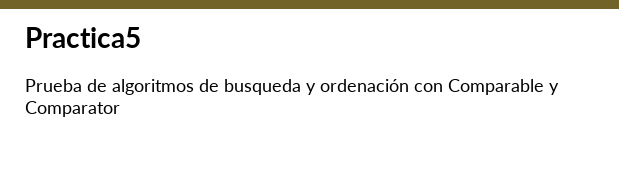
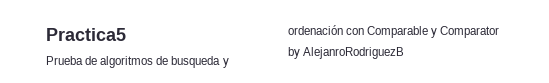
(120, 109) none -> [288,47,405,59] // by AlejanroRodriguezB

